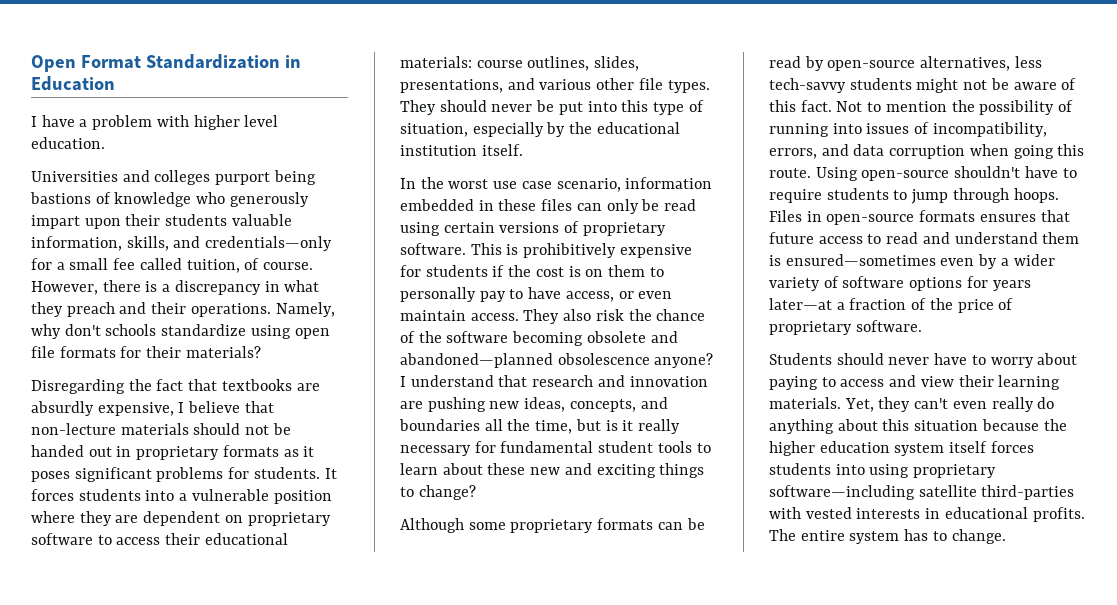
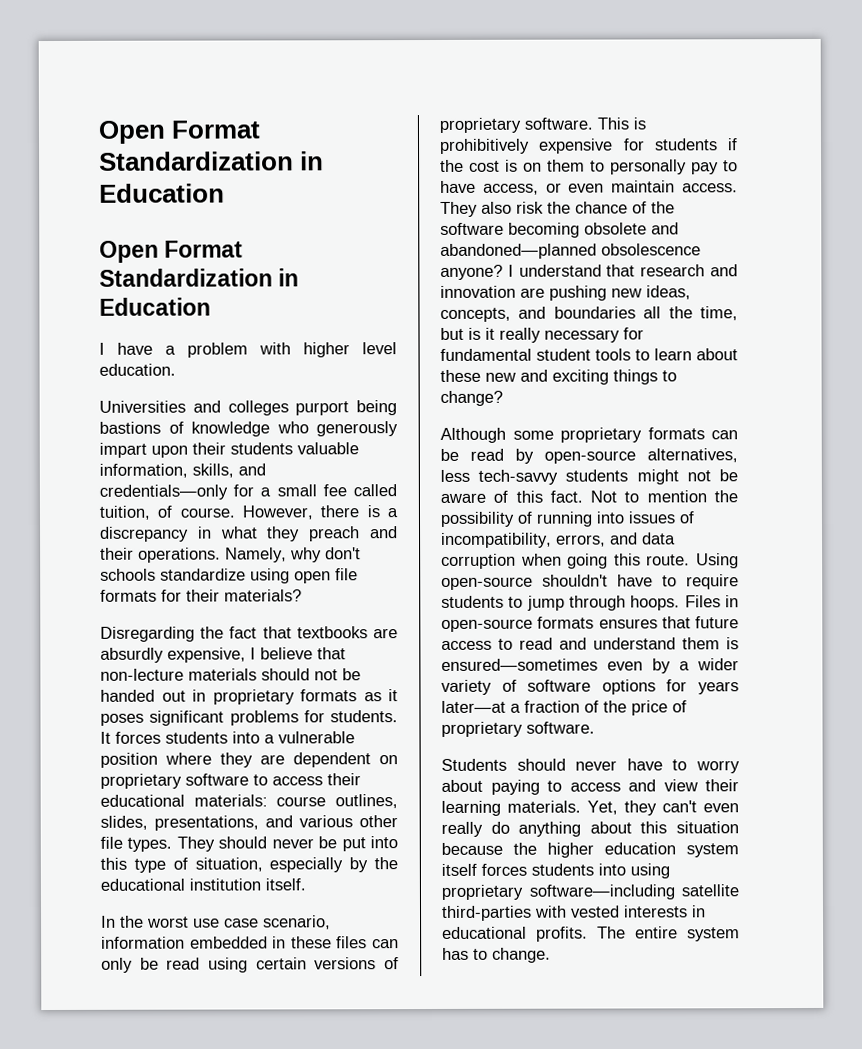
[31,54,301,72] [31,76,115,91] Open Format Standardization in Education -> [98,120,261,144] [99,151,325,171] [99,183,225,203] [99,240,244,263] [99,268,300,287] [99,297,211,316] Open Format Standardization in Education // Open Format Standardization in Education

